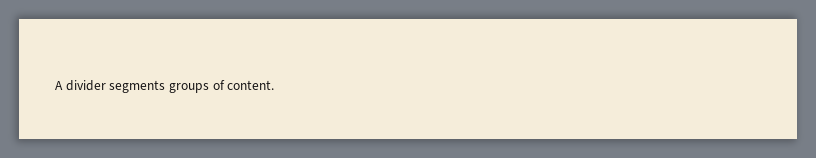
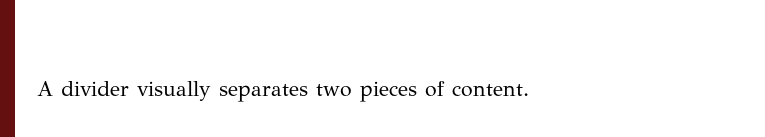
[109,80,209,93] segments groups -> [137,81,417,102] visually separates two pieces

